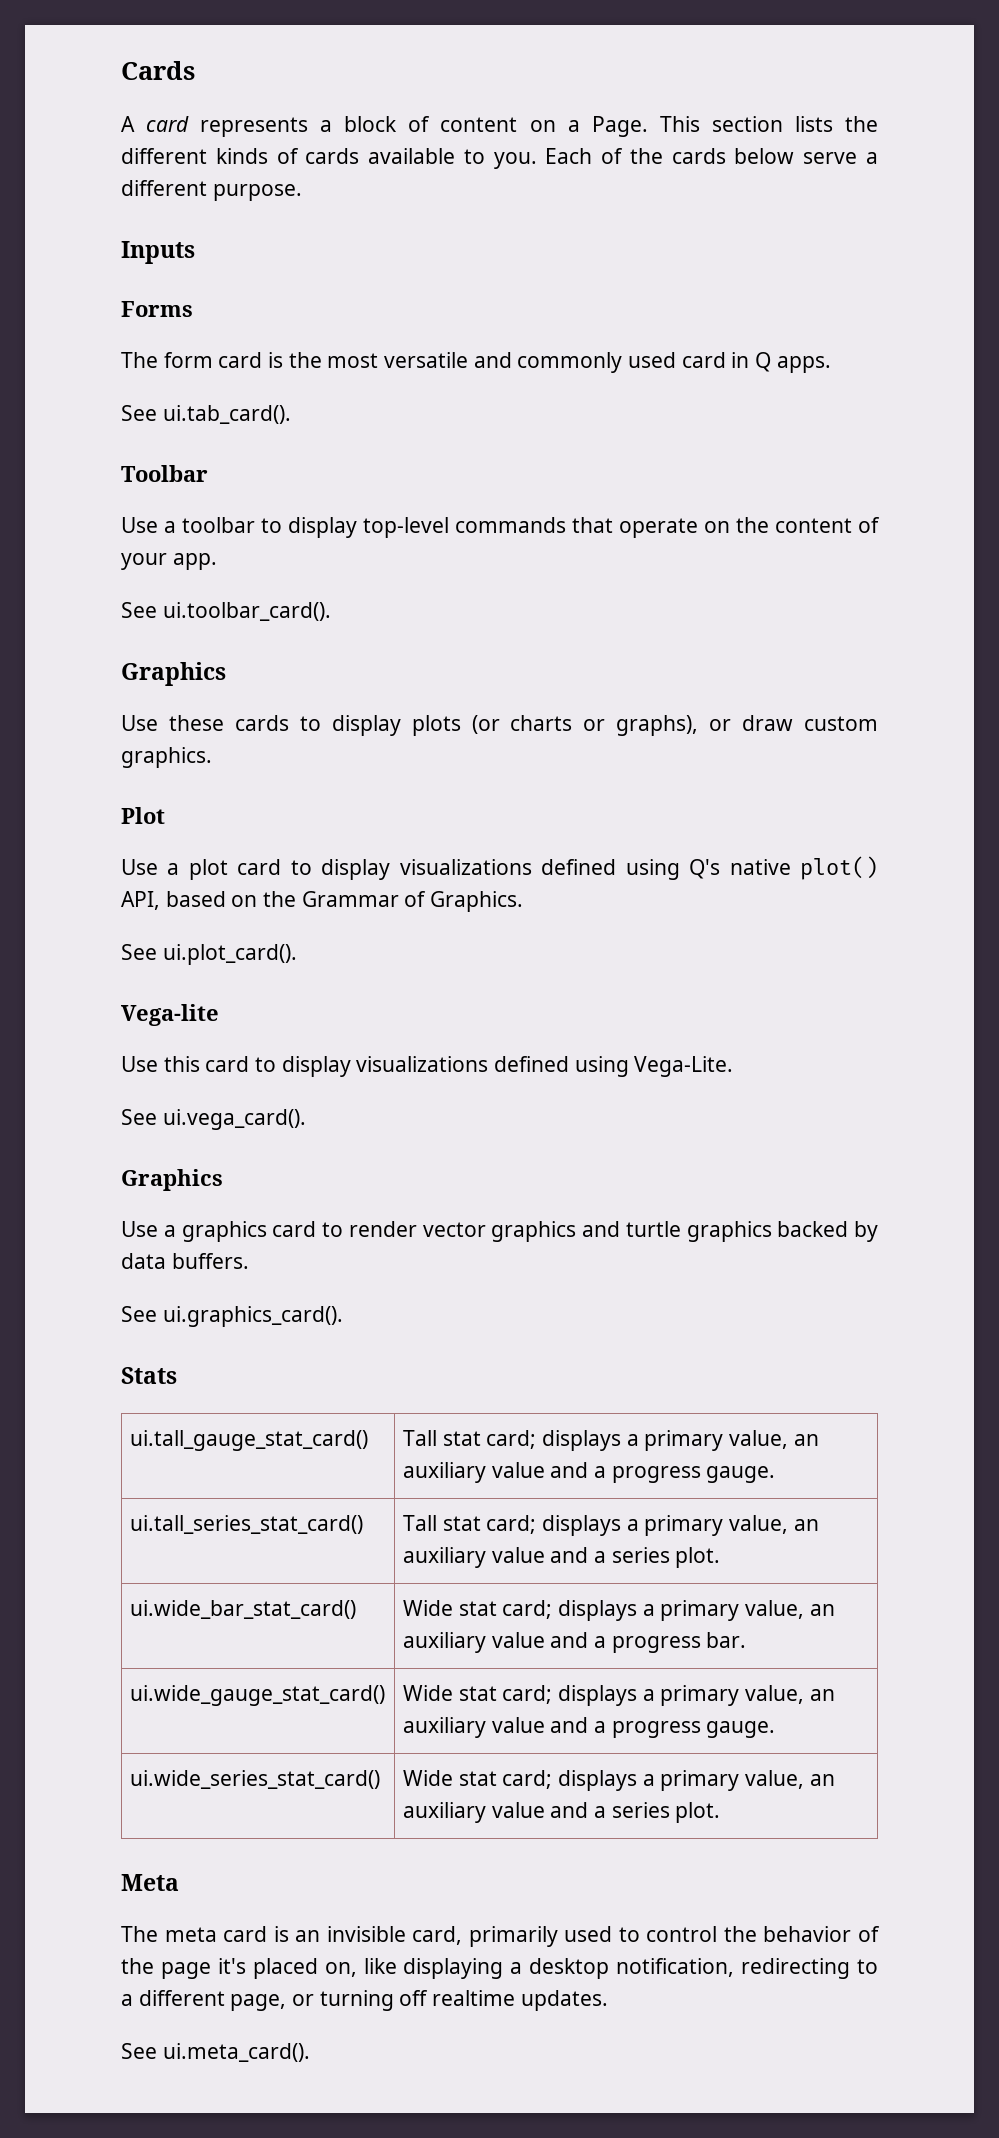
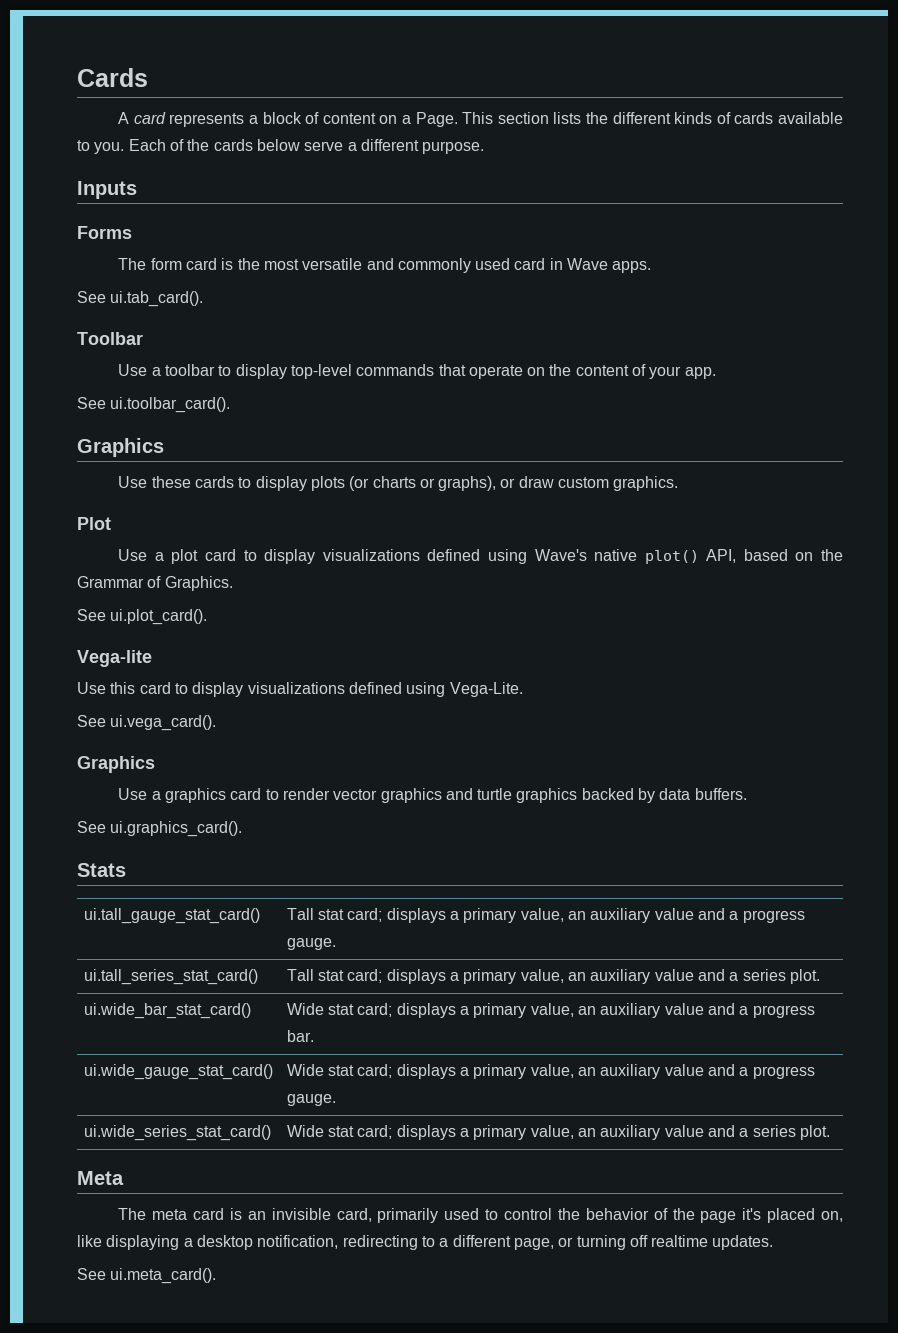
[755,352,772,372] Q -> [567,258,609,270] Wave
[689,859,721,879] Q's -> [534,549,587,561] Wave's

